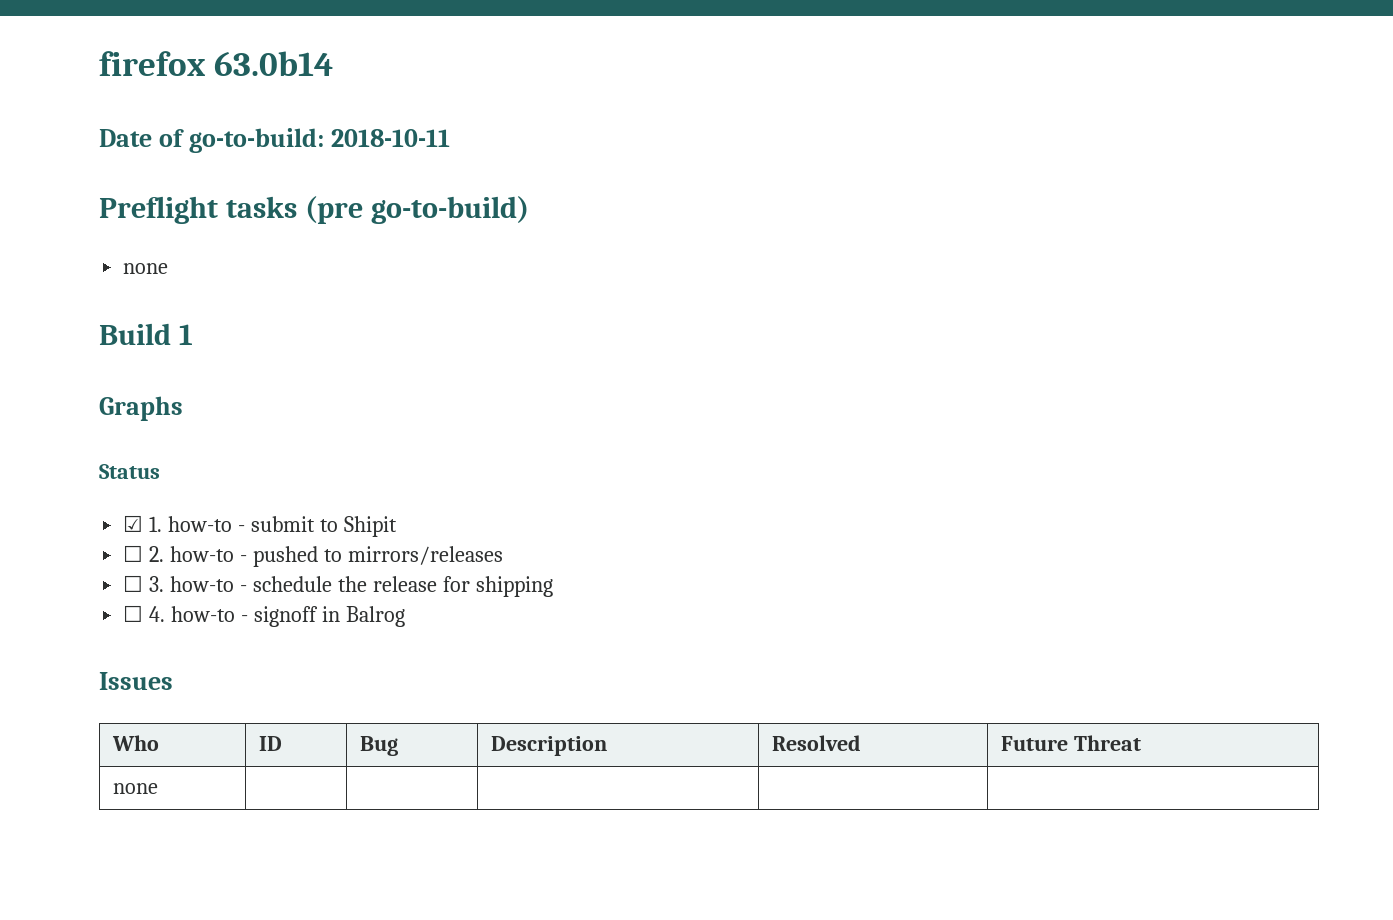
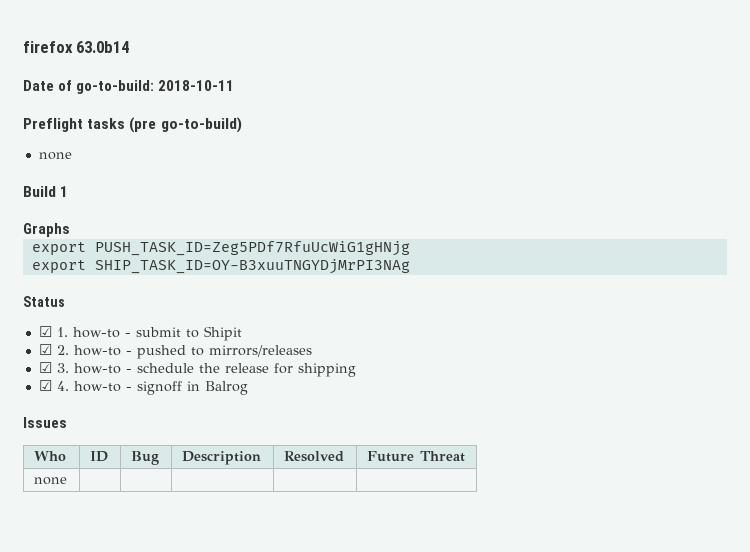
(183, 408) none -> [31,241,410,256] [31,259,410,274] // export PUSH_TASK_ID=Zeg5PDf7RfuUcWiG1gHNjg // export SHIP_TASK_ID=OY-B3xuuTNGYDjMrPI3NAg
[123,545,144,562] ☐ -> [38,344,52,355] ☑
[123,575,144,592] ☐ -> [38,362,52,373] ☑
[123,605,144,622] ☐ -> [38,380,52,391] ☑

